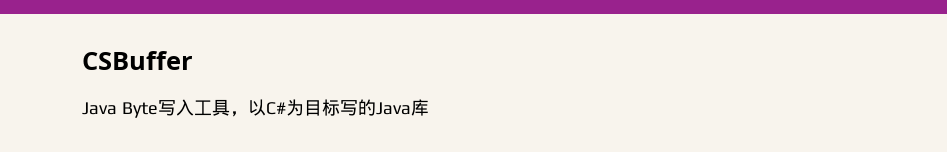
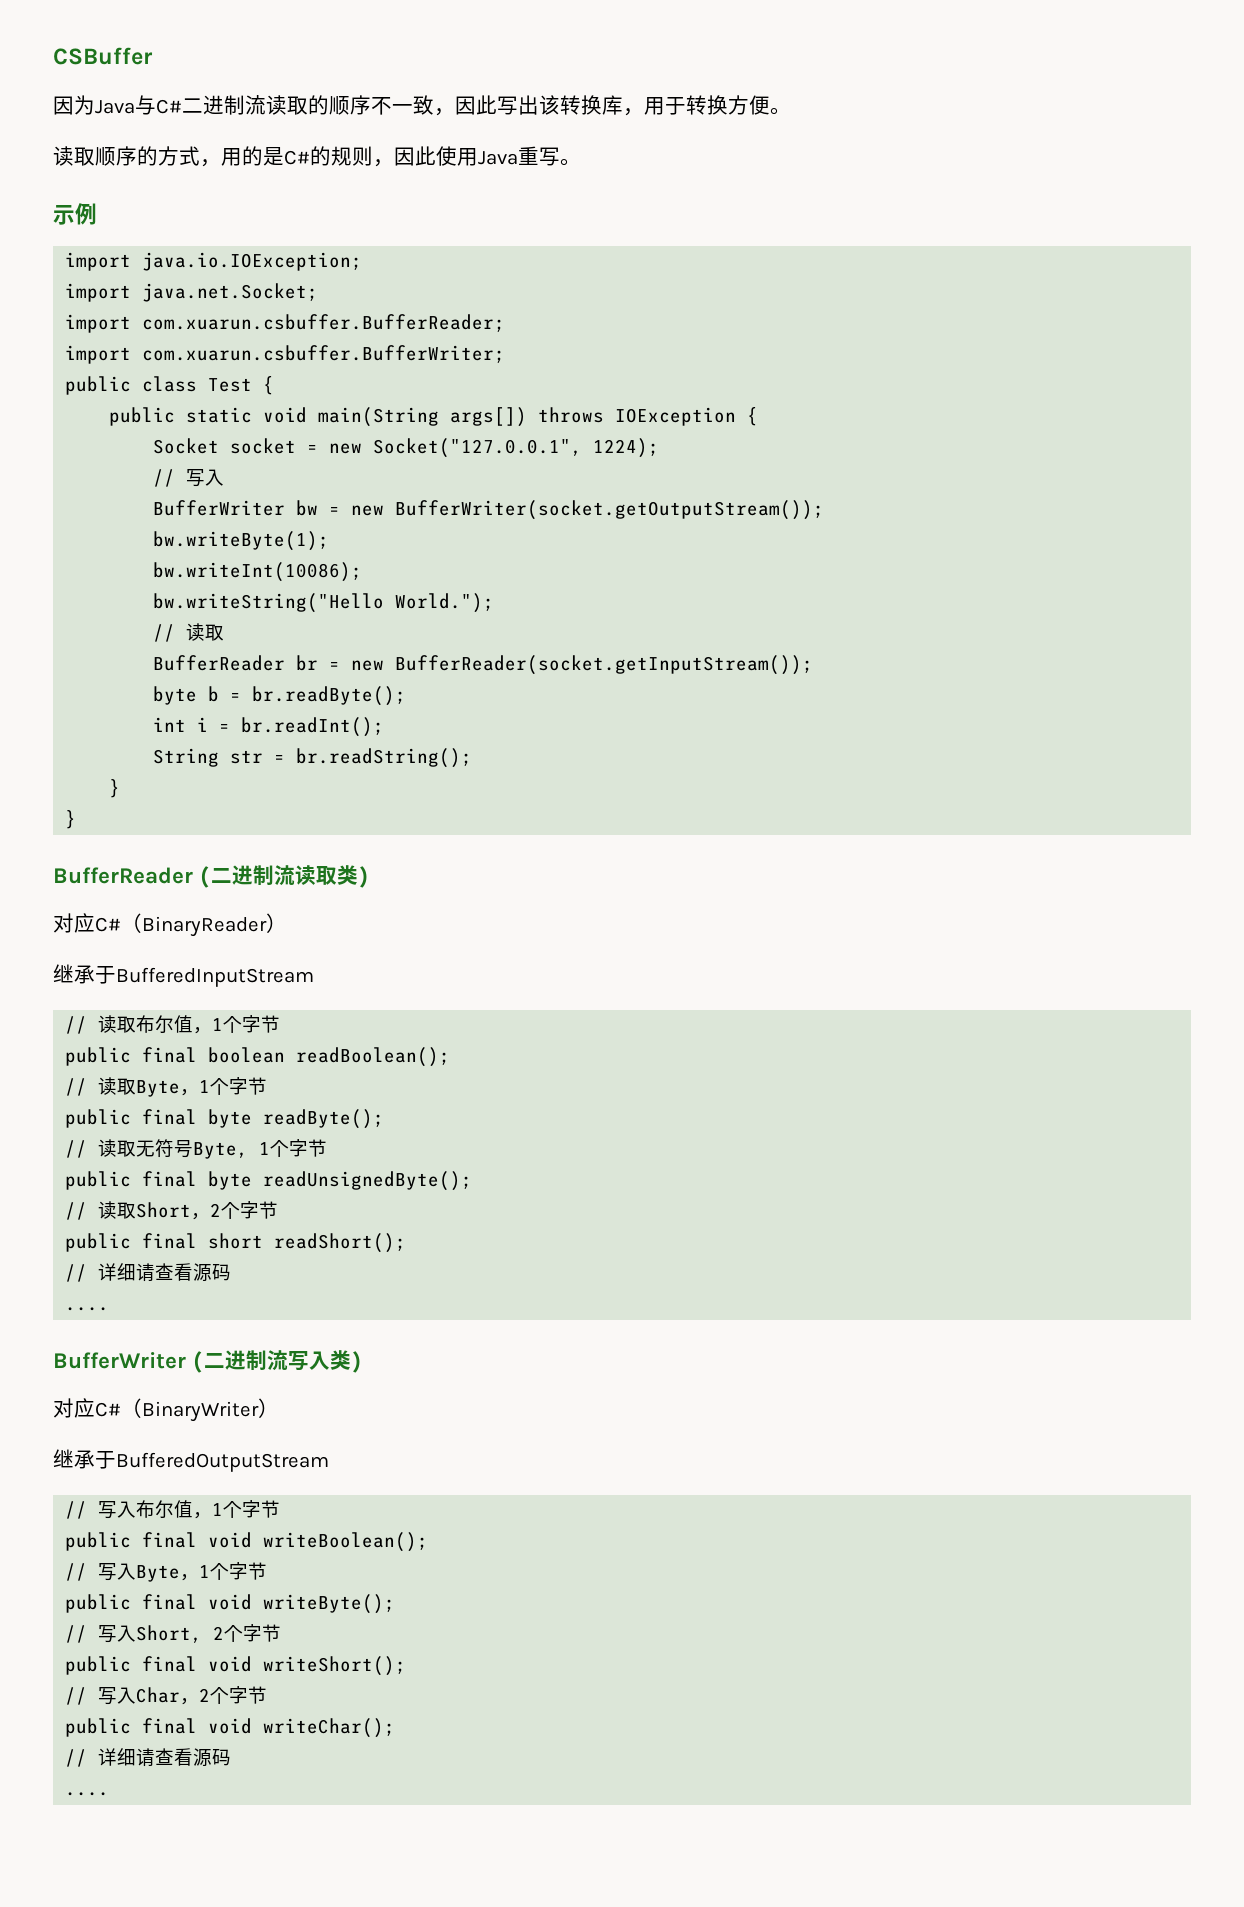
[82,99,429,118] Java Byte写入工具，以C#为目标写的Java库 -> [53,95,791,116] [53,146,581,167] [53,203,97,225] [65,252,363,271] [65,283,319,302] [65,314,506,333] [65,345,506,364] [65,376,275,395] [109,407,759,427] [153,438,660,458] [153,469,225,487] [153,500,825,520] [153,531,330,551] [153,562,363,582] [153,593,495,613] [153,623,225,642] [153,655,814,675] [153,686,407,706] [153,717,385,737] [153,748,473,768] [109,779,121,798] [65,810,77,829] [53,865,371,888] [53,913,287,937] [53,964,314,987] [65,1015,281,1034] [65,1047,451,1067] [65,1077,268,1097] [65,1109,385,1129] [65,1139,328,1159] [65,1171,473,1191] [65,1201,279,1220] [65,1233,407,1253] [65,1263,232,1282] [65,1307,110,1311] [53,1350,364,1373] [53,1398,279,1422] [53,1449,329,1472] [65,1500,281,1519] [65,1532,429,1552] [65,1562,268,1582] [65,1594,396,1614] [65,1624,282,1643] [65,1656,407,1676] [65,1686,268,1705] [65,1718,396,1738] [65,1748,232,1767] [65,1792,110,1796] 因为Java与C#二进制流读取的顺序不一致，因此写出该转换库，用于转换方便。 // 读取顺序的方式，用的是C#的规则，因此使用Java重写。 // 示例 // import java.io.IOException; // import java.net.Socket; // import com.xuarun.csbuffer.BufferReader; // import com.xuarun.csbuffer.BufferWriter; // public class Test { // public static void main(String args[]) throws IOException { // Socket socket = new Socket("127.0.0.1", 1224); // // 写入 // BufferWriter bw = new BufferWriter(socket.getOutputStream()); // bw.writeByte(1); // bw.writeInt(10086); // bw.writeString("Hello World."); // // 读取 // BufferReader br = new BufferReader(socket.getInputStream()); // byte b = br.readByte(); // int i = br.readInt(); // String str = br.readString(); // } // } // BufferReader (二进制流读取类) // 对应C#（BinaryReader） // 继承于BufferedInputStream // // 读取布尔值，1个字节 // public final boolean readBoolean(); // // 读取Byte，1个字节 // public final byte readByte(); // // 读取无符号Byte, 1个字节 // public final byte readUnsignedByte(); // // 读取Short，2个字节 // public final short readShort(); // // 详细请查看源码 // .... // BufferWriter (二进制流写入类) // 对应C#（BinaryWriter） // 继承于BufferedOutputStream // // 写入布尔值，1个字节 // public final void writeBoolean(); // // 写入Byte，1个字节 // public final void writeByte(); // // 写入Short, 2个字节 // public final void writeShort(); // // 写入Char，2个字节 // public final void writeChar(); // // 详细请查看源码 // ....

